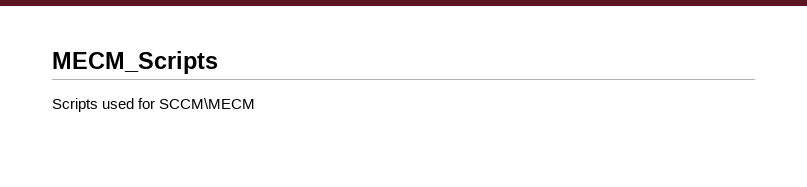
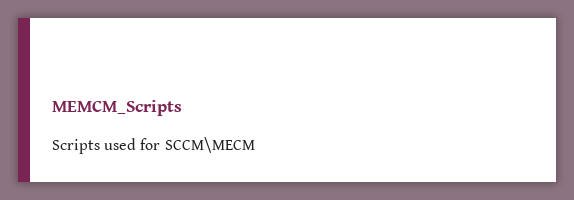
[52,51,218,74] MECM_Scripts -> [52,100,182,116] MEMCM_Scripts

